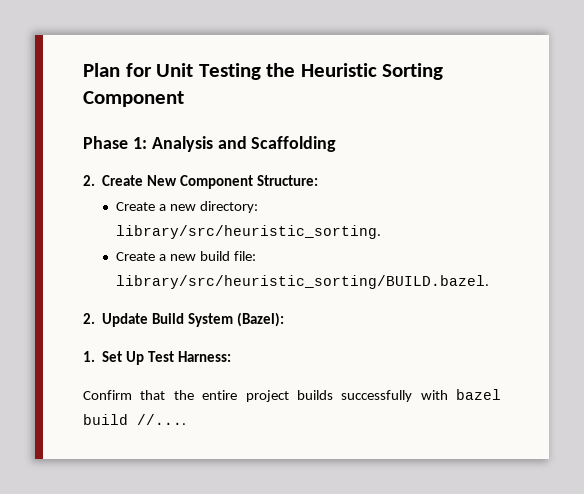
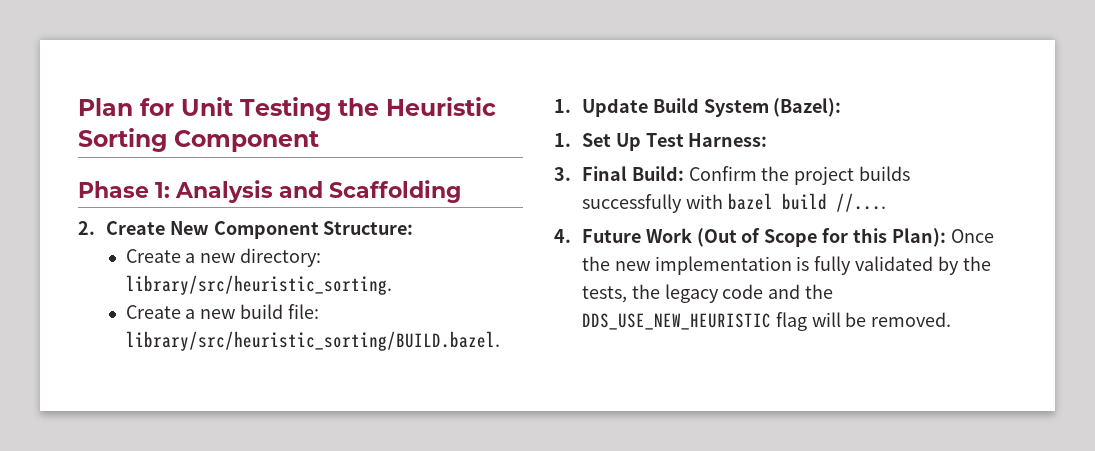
[83,313,95,324] 2. -> [554,99,571,113] 1.
[83,390,238,400] Confirm that the entire -> [554,166,790,181] 3. Final Build: Confirm the
(186, 419) none -> [554,228,994,247] [581,256,991,275] [581,284,834,303] [581,312,952,331] // 4. Future Work (Out of Scope for this Plan): Once the new implementation is fully validated by the tests, the legacy code and the DDS_USE_NEW_HEURISTIC flag will be removed.

